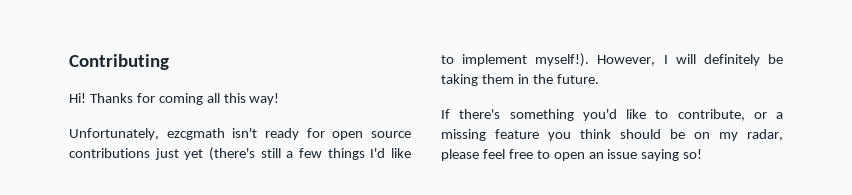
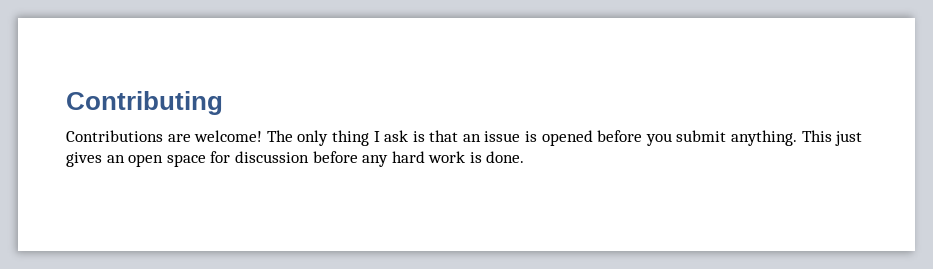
[69,93,280,105] [69,128,411,140] [69,147,411,161] [441,53,783,67] [441,74,599,86] [441,109,783,121] [441,129,783,141] [441,149,703,161] Hi! Thanks for coming all this way! // Unfortunately, ezcgmath isn't ready for open source contributions just yet (there's still a few things I'd like to implement myself!). However, I will definitely be taking them in the future. // If there's something you'd like to contribute, or a missing feature you think should be on my radar, please feel free to open an issue saying so! -> [66,130,863,146] [66,151,525,167] Contributions are welcome! The only thing I ask is that an issue is opened before you submit anything. This just gives an open space for discussion before any hard work is done.

